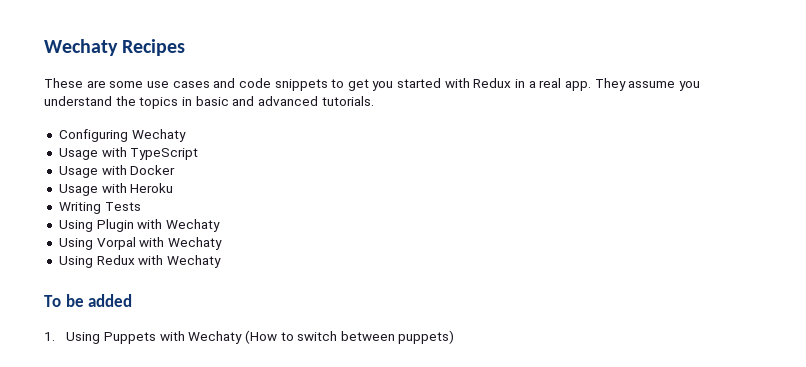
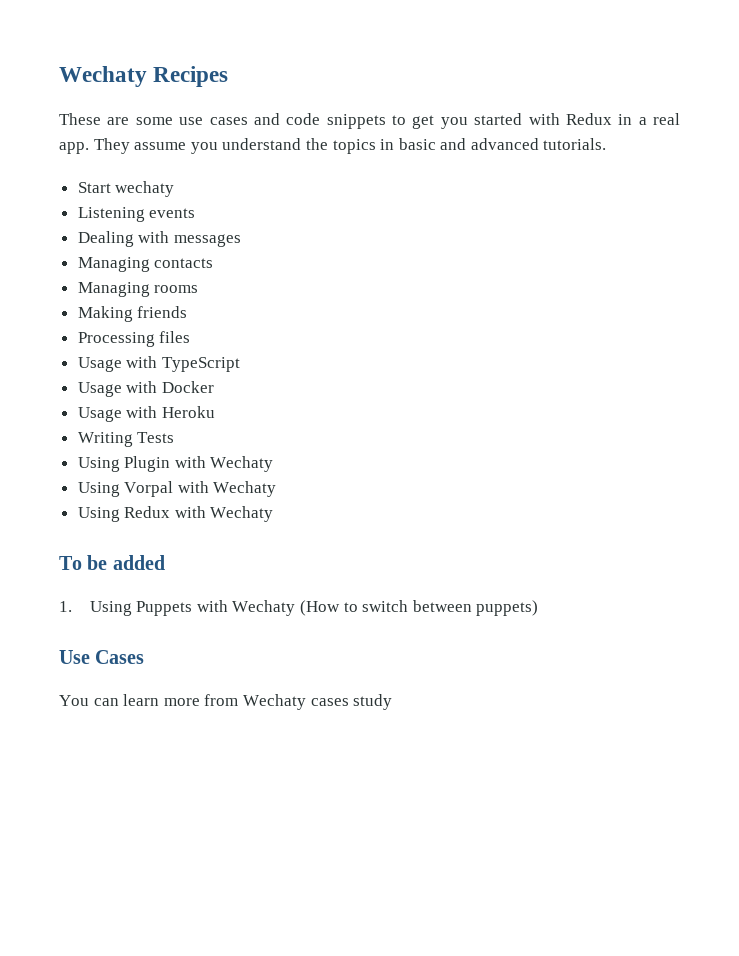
[58,129,186,142] Configuring Wechaty -> [77,181,175,197] [77,207,196,222] [77,231,241,247] [77,257,214,272] [77,282,199,297] [77,306,188,322] [77,331,191,347] Start wechaty // Listening events // Dealing with messages // Managing contacts // Managing rooms // Making friends // Processing files
(455, 337) none -> [59,650,145,664] [59,694,393,710] // Use Cases // You can learn more from Wechaty cases study

